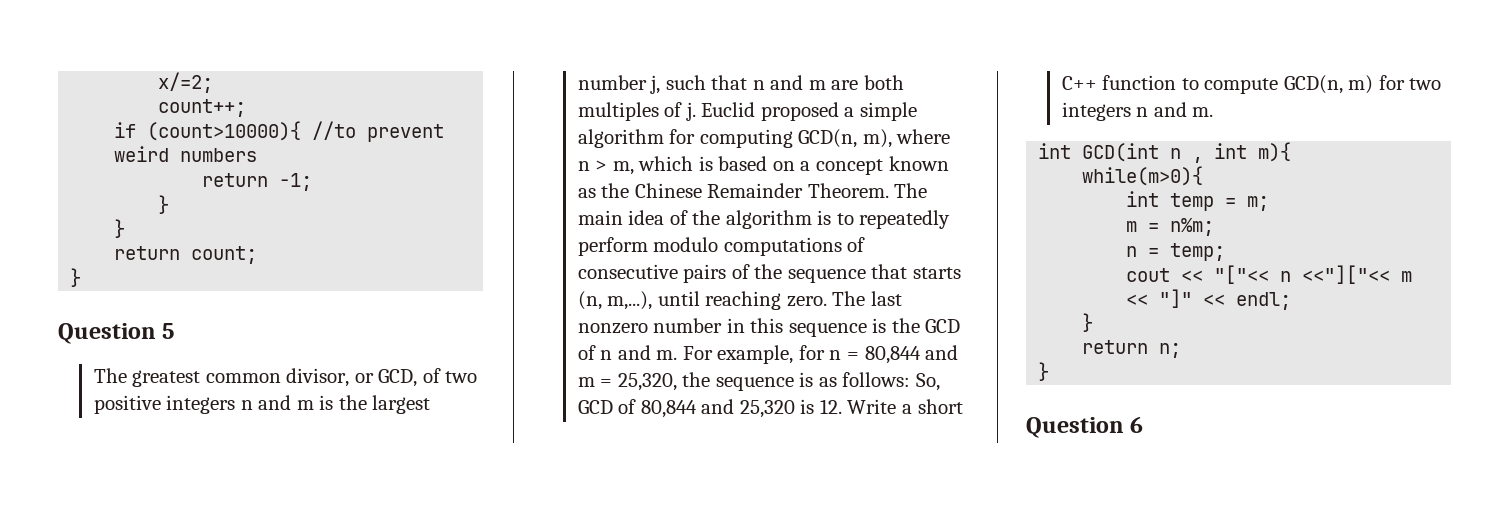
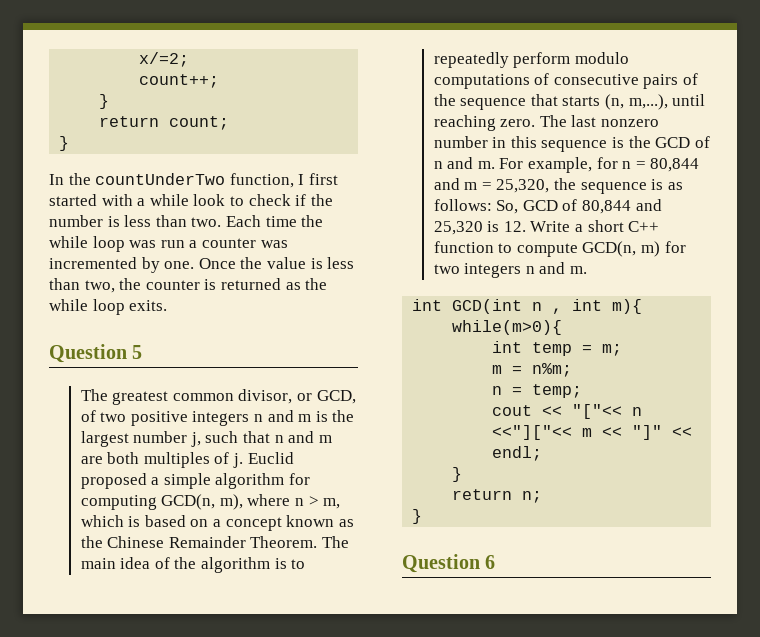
[114,121,445,142] [114,146,258,162] [202,173,313,191] [158,195,170,214] [114,219,126,238] [114,246,258,264] [70,268,82,287] if (count>10000){ //to prevent weird numbers // return -1; // } // } // return count; // } -> [99,94,110,109] [99,116,230,130] [59,136,70,151] [49,173,338,188] [49,194,333,206] [49,215,324,227] [49,236,288,252] [49,257,355,273] [49,278,328,293] [49,299,168,315] } // return count; // } // In the countUnderTwo function, I first started with a while look to check if the number is less than two. Each time the while loop was run a counter was incremented by one. Once the value is less than two, the counter is returned as the while loop exits.

